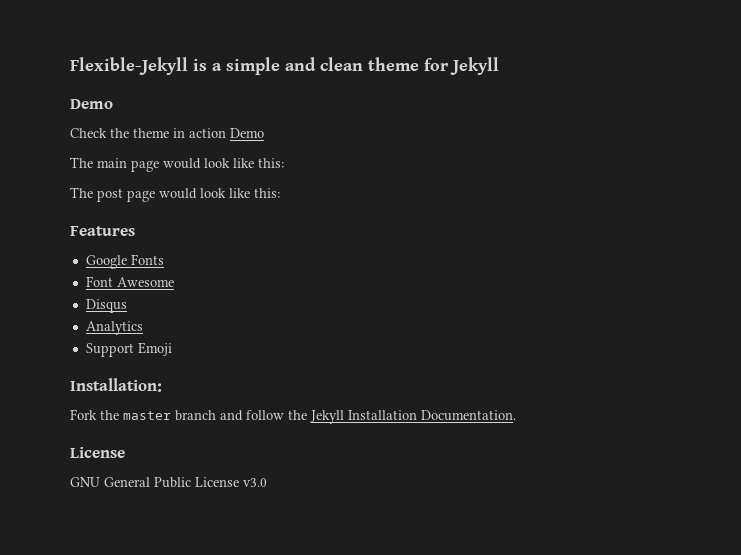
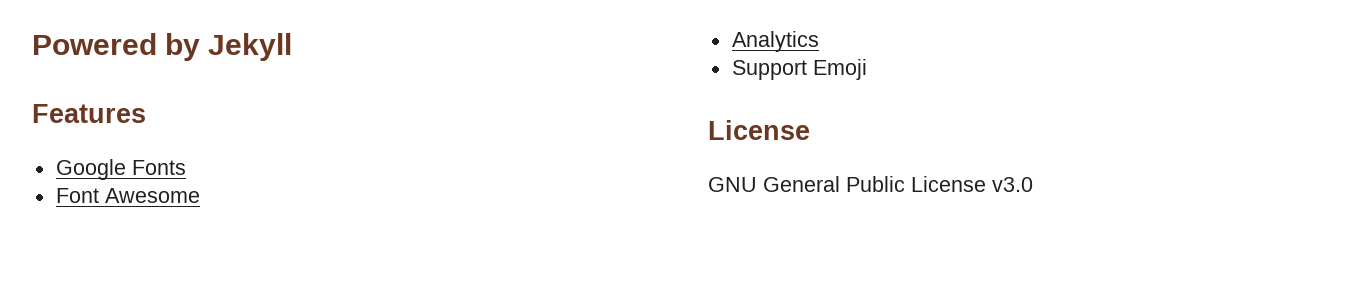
[70,57,499,75] [70,99,113,109] [70,128,264,138] [70,157,284,172] [70,187,280,202] Flexible-Jekyll is a simple and clean theme for Jekyll // Demo // Check the theme in action Demo // The main page would look like this: // The post page would look like this: -> [32,33,293,61] Powered by Jekyll
[85,299,127,313] // Disqus -> (200, 195) none
[70,378,162,392] [70,409,516,424] // Installation: // Fork the master branch and follow the Jekyll Installation Documentation. -> (867, 69) none

